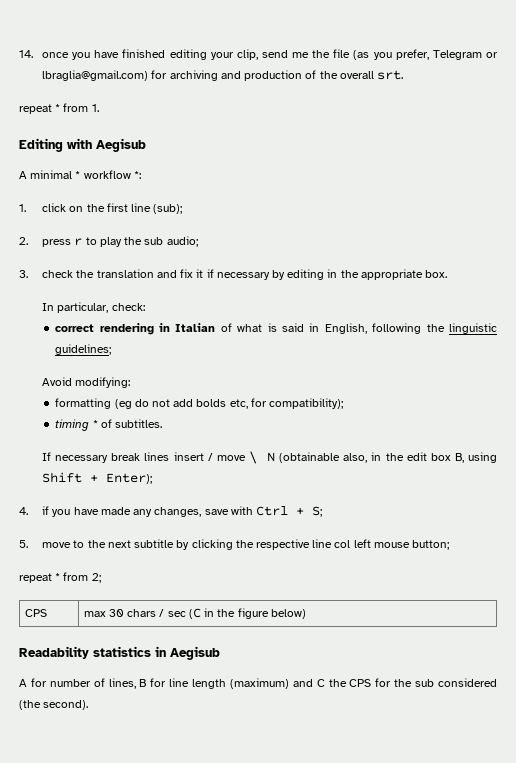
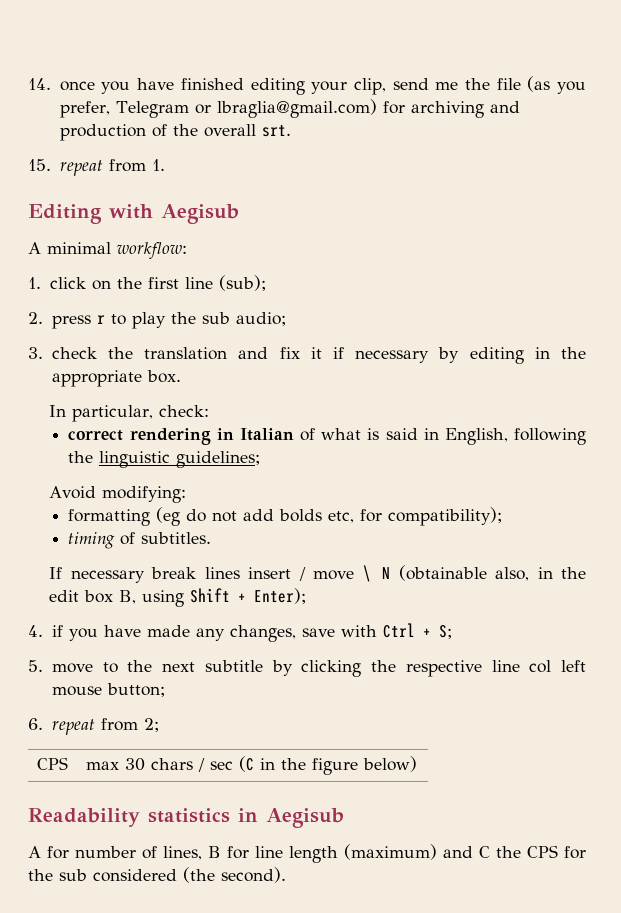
[19,104,61,114] repeat * -> [28,159,103,176] 15. repeat
[75,170,141,179] * workflow *: -> [117,242,187,259] workflow:
[92,420,98,428] * -> (116, 540) none
[19,573,61,583] repeat * -> [28,718,95,735] 6. repeat

